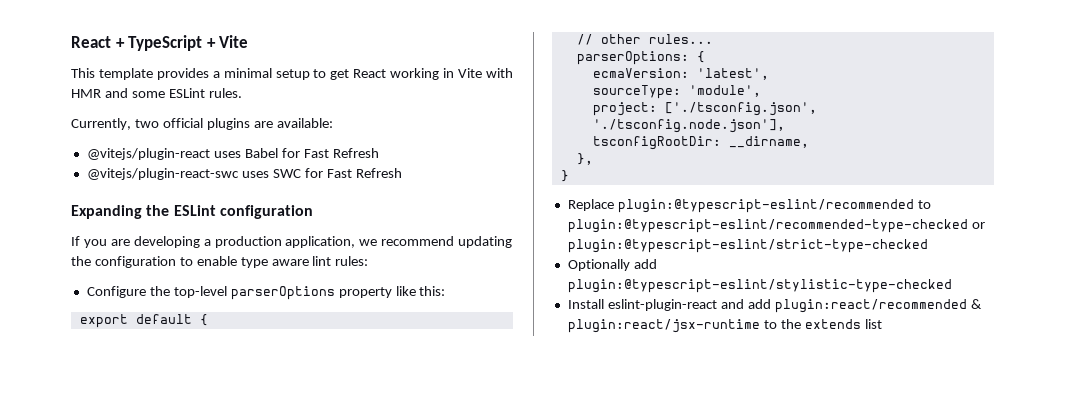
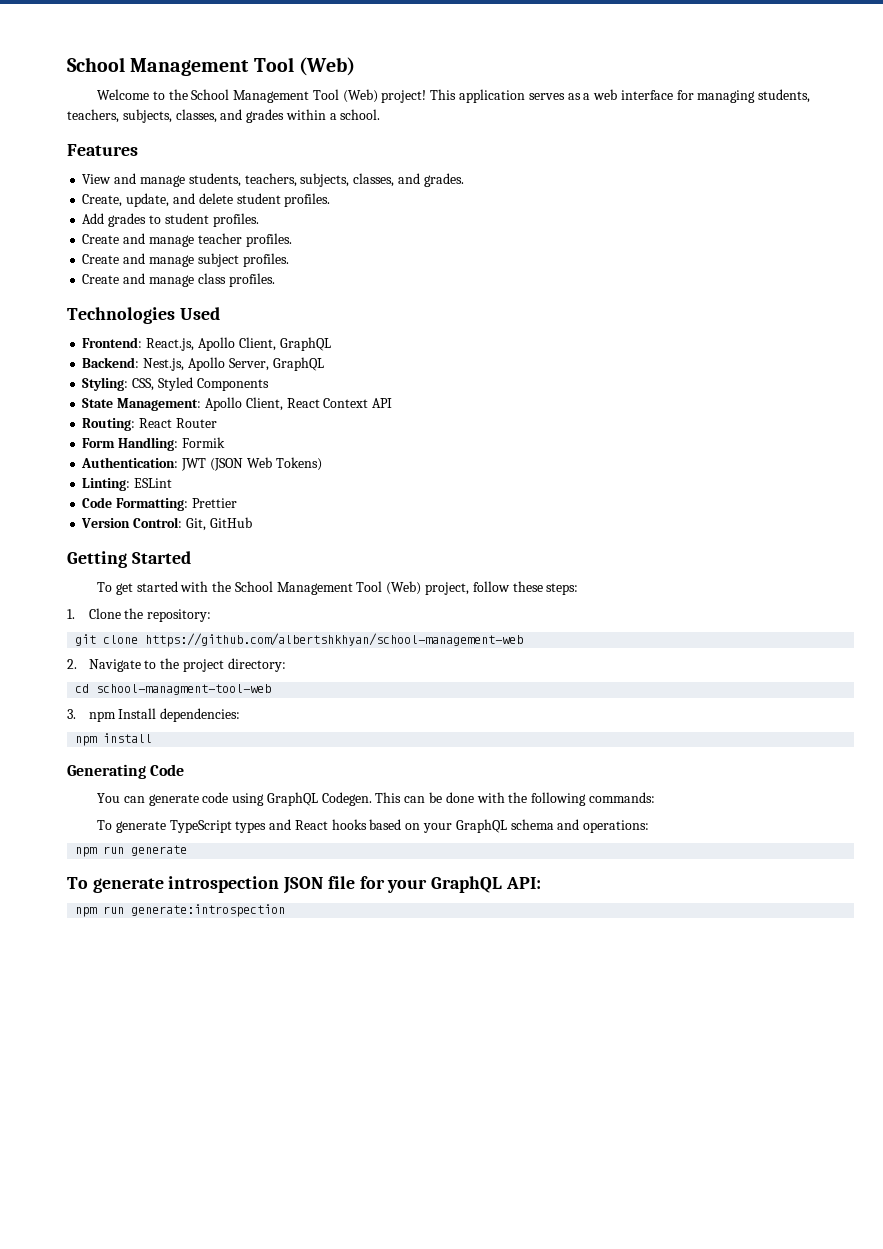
[71,35,249,51] [71,68,513,80] [71,88,242,98] [71,118,333,130] [86,148,379,160] [86,168,402,180] [71,205,313,219] [71,236,513,248] [71,256,369,268] [86,286,446,300] [79,314,208,328] [576,34,713,45] [576,51,705,65] [592,68,769,80] [592,85,761,99] [592,102,817,116] [592,119,785,133] [592,136,809,150] [576,153,593,165] [560,170,569,182] [567,199,931,213] [567,219,985,233] [567,239,928,253] [567,259,657,271] [567,279,952,293] [567,299,982,313] [567,319,882,333] React + TypeScript + Vite // This template provides a minimal setup to get React working in Vite with HMR and some ESLint rules. // Currently, two official plugins are available: // @vitejs/plugin-react uses Babel for Fast Refresh // @vitejs/plugin-react-swc uses SWC for Fast Refresh // Expanding the ESLint configuration // If you are developing a production application, we recommend updating the configuration to enable type aware lint rules: // Configure the top-level parserOptions property like this: // export default { // // other rules... // parserOptions: { // ecmaVersion: 'latest', // sourceType: 'module', // project: ['./tsconfig.json', './tsconfig.node.json'], // tsconfigRootDir: __dirname, // }, // } // Replace plugin:@typescript-eslint/recommended to plugin:@typescript-eslint/recommended-type-checked or plugin:@typescript-eslint/strict-type-checked // Optionally add plugin:@typescript-eslint/stylistic-type-checked // Install eslint-plugin-react and add plugin:react/recommended & plugin:react/jsx-runtime to the extends list -> [67,57,355,76] [96,89,811,103] [67,109,381,123] [67,144,138,156] [82,173,464,187] [82,193,331,207] [82,213,259,227] [82,233,292,247] [82,253,289,267] [82,273,275,287] [67,307,220,324] [82,337,331,351] [82,357,324,371] [82,377,269,391] [82,397,393,411] [82,418,217,431] [82,437,225,451] [81,457,322,471] [82,478,173,491] [82,497,237,511] [81,517,252,531] [67,551,191,568] [96,581,579,595] [67,608,212,622] [75,633,524,647] [67,658,286,672] [75,684,272,695] [67,708,241,722] [75,733,153,746] [67,764,185,779] [96,792,655,806] [96,819,650,833] [75,845,188,857] [67,876,541,894] [75,904,286,917] School Management Tool (Web) // Welcome to the School Management Tool (Web) project! This application serves as a web interface for managing students, teachers, subjects, classes, and grades within a school. // Features // View and manage students, teachers, subjects, classes, and grades. // Create, update, and delete student profiles. // Add grades to student profiles. // Create and manage teacher profiles. // Create and manage subject profiles. // Create and manage class profiles. // Technologies Used // Frontend: React.js, Apollo Client, GraphQL // Backend: Nest.js, Apollo Server, GraphQL // Styling: CSS, Styled Components // State Management: Apollo Client, React Context API // Routing: React Router // Form Handling: Formik // Authentication: JWT (JSON Web Tokens) // Linting: ESLint // Code Formatting: Prettier // Version Control: Git, GitHub // Getting Started // To get started with the School Management Tool (Web) project, follow these steps: // 1. Clone the repository: // git clone https://github.com/albertshkhyan/school-management-web // 2. Navigate to the project directory: // cd school-managment-tool-web // 3. npm Install dependencies: // npm install // Generating Code // You can generate code using GraphQL Codegen. This can be done with the following commands: // To generate TypeScript types and React hooks based on your GraphQL schema and operations: // npm run generate // To generate introspection JSON file for your GraphQL API: // npm run generate:introspection

